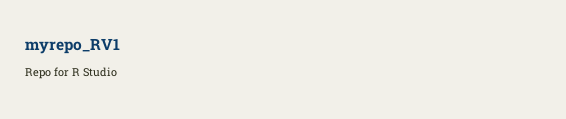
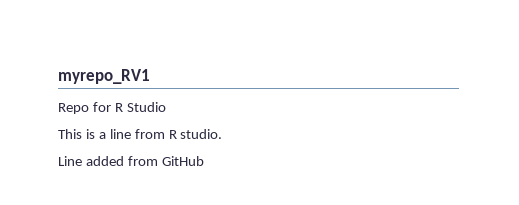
(117, 72) none -> [58,129,223,139] [58,156,204,166] // This is a line from R studio. // Line added from GitHub

